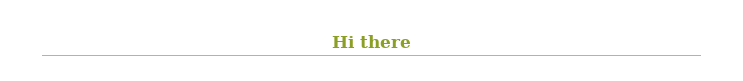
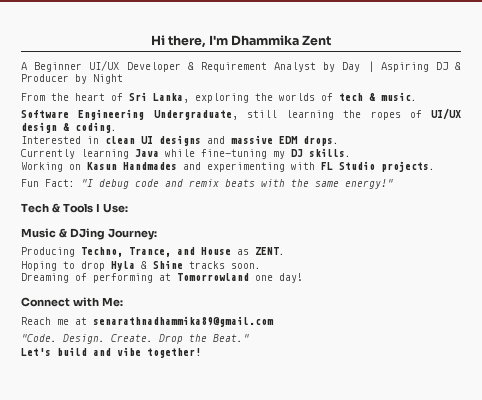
[360,35,411,48] there -> [168,35,332,48] [21,60,462,72] [21,74,123,84] [21,92,417,103] [21,108,461,120] [21,122,117,133] [21,135,339,146] [21,148,351,159] [21,161,435,172] [21,179,393,189] [21,203,128,213] [21,228,157,240] [21,247,285,257] [21,260,261,271] [21,273,303,283] [21,297,123,307] [21,316,274,327] [21,334,249,344] [21,347,201,358] there, I'm Dhammika Zent // A Beginner UI/UX Developer & Requirement Analyst by Day | Aspiring DJ & Producer by Night // From the heart of Sri Lanka, exploring the worlds of tech & music. // Software Engineering Undergraduate, still learning the ropes of UI/UX design & coding. // Interested in clean UI designs and massive EDM drops. // Currently learning Java while fine-tuning my DJ skills. // Working on Kasun Handmades and experimenting with FL Studio projects. // Fun Fact: "I debug code and remix beats with the same energy!" // Tech & Tools I Use: // Music & DJing Journey: // Producing Techno, Trance, and House as ZENT. // Hoping to drop Hyla & Shine tracks soon. // Dreaming of performing at Tomorrowland one day! // Connect with Me: // Reach me at senarathnadhammika89@gmail.com // "Code. Design. Create. Drop the Beat." // Let's build and vibe together!

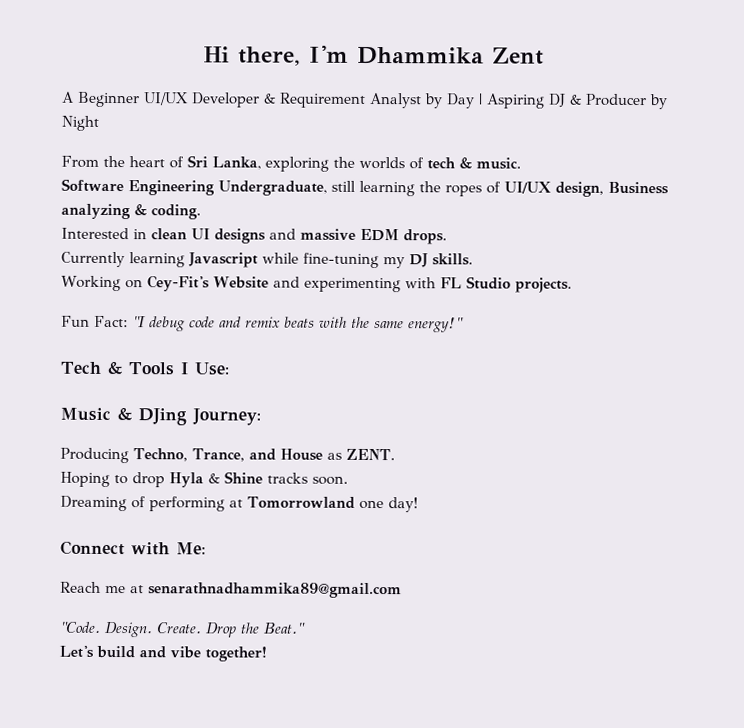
[21,122,57,133] design -> [555,181,669,197] [61,203,131,220] design, Business analyzing
[135,149,159,157] Java -> [188,252,258,268] Javascript
[87,162,177,170] Kasun Handmades -> [146,275,269,292] Cey-Fit's Website

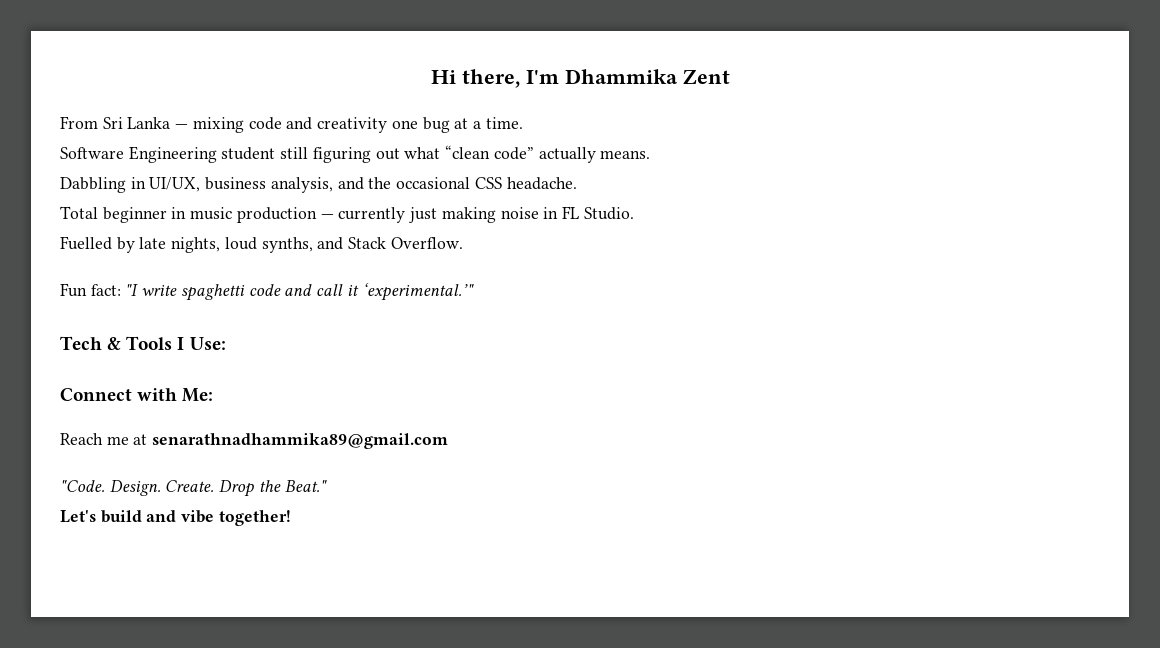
[62,91,668,110] [61,115,99,131] [61,155,521,172] [61,178,669,197] [61,203,201,220] [61,227,447,245] [61,251,473,269] [61,275,572,293] [61,315,464,333] A Beginner UI/UX Developer & Requirement Analyst by Day | Aspiring DJ & Producer by Night // From the heart of Sri Lanka, exploring the worlds of tech & music. // Software Engineering Undergraduate, still learning the ropes of UI/UX design, Business analyzing & coding. // Interested in clean UI designs and massive EDM drops. // Currently learning Javascript while fine-tuning my DJ skills. // Working on Cey-Fit's Website and experimenting with FL Studio projects. // Fun Fact: "I debug code and remix beats with the same energy!" -> [60,116,523,133] [60,145,651,163] [60,177,577,193] [60,206,634,223] [60,236,463,253] [60,283,474,301] From Sri Lanka — mixing code and creativity one bug at a time. // Software Engineering student still figuring out what “clean code” actually means. // Dabbling in UI/UX, business analysis, and the occasional CSS headache. // Total beginner in music production — currently just making noise in FL Studio. // Fuelled by late nights, loud synths, and Stack Overflow. // Fun fact: "I write spaghetti code and call it ‘experimental.’"
[60,407,261,426] [60,447,395,464] [60,471,348,488] [60,495,418,513] // Music & DJing Journey: // Producing Techno, Trance, and House as ZENT. // Hoping to drop Hyla & Shine tracks soon. // Dreaming of performing at Tomorrowland one day! -> (226, 343) none

